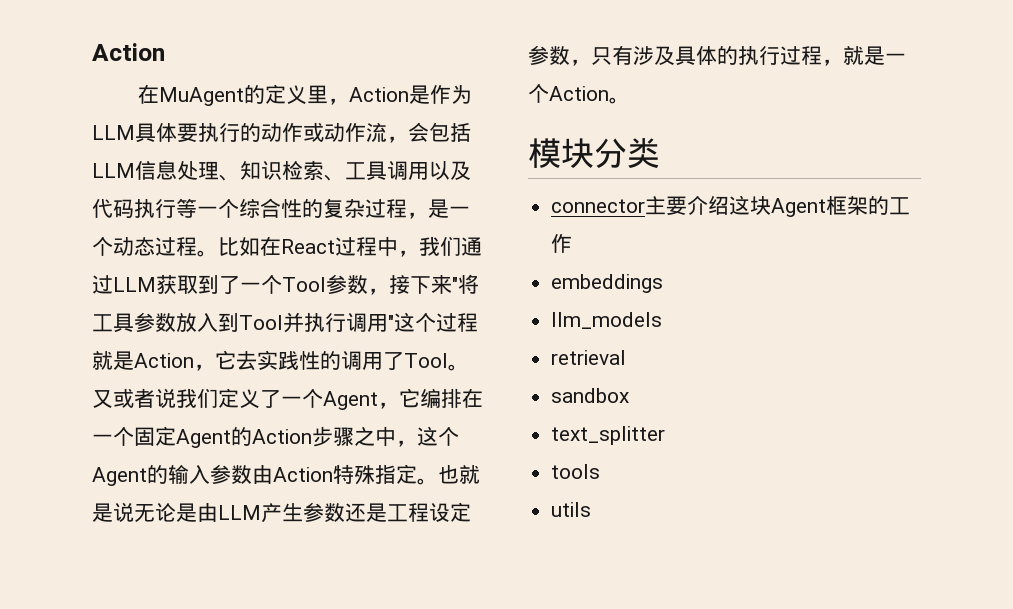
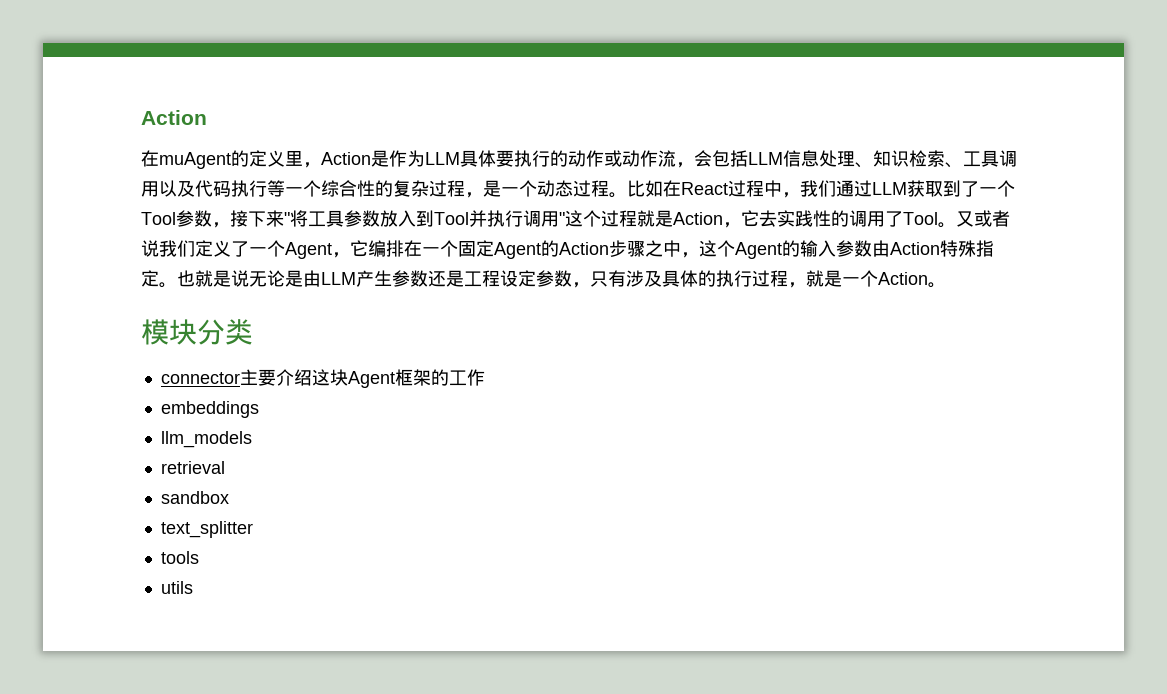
[158,87,244,106] MuAgent -> [159,152,231,169] muAgent

